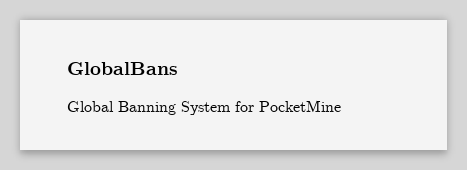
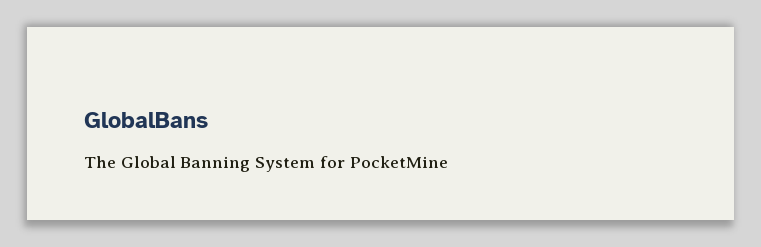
(178, 68) none -> [84,156,116,168] The

